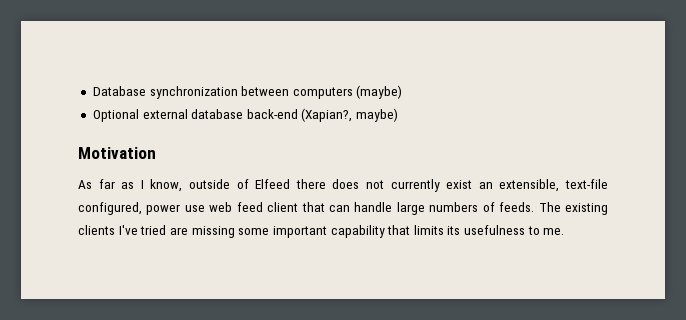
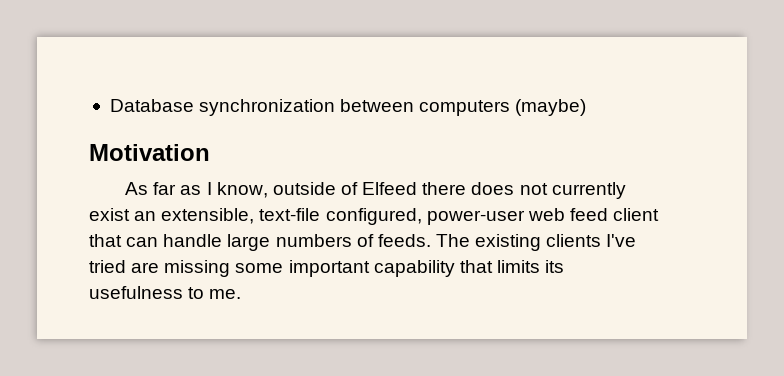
[92,108,399,122] // Optional external database back-end (Xapian?, maybe) -> (587, 107) none
[146,204,205,215] power use -> [426,210,525,225] power-user

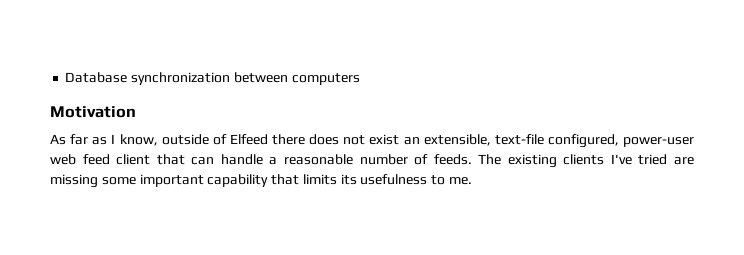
[515,99,587,116] (maybe) -> (360, 79) none
[551,182,626,199] currently -> (366, 140) none
[227,234,352,251] large numbers -> [269,154,408,165] a reasonable number

